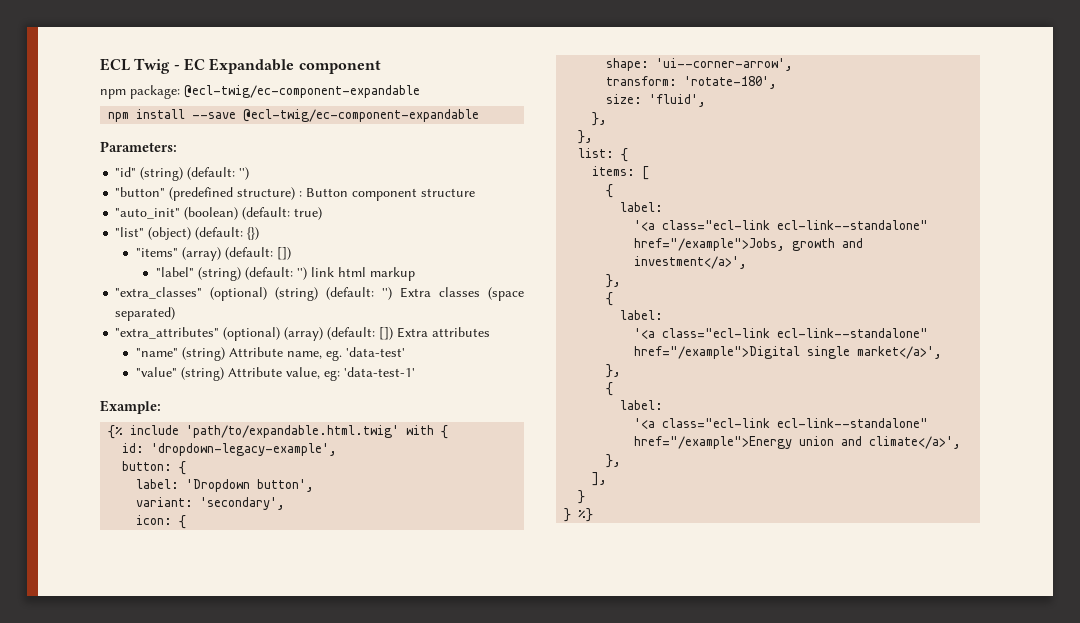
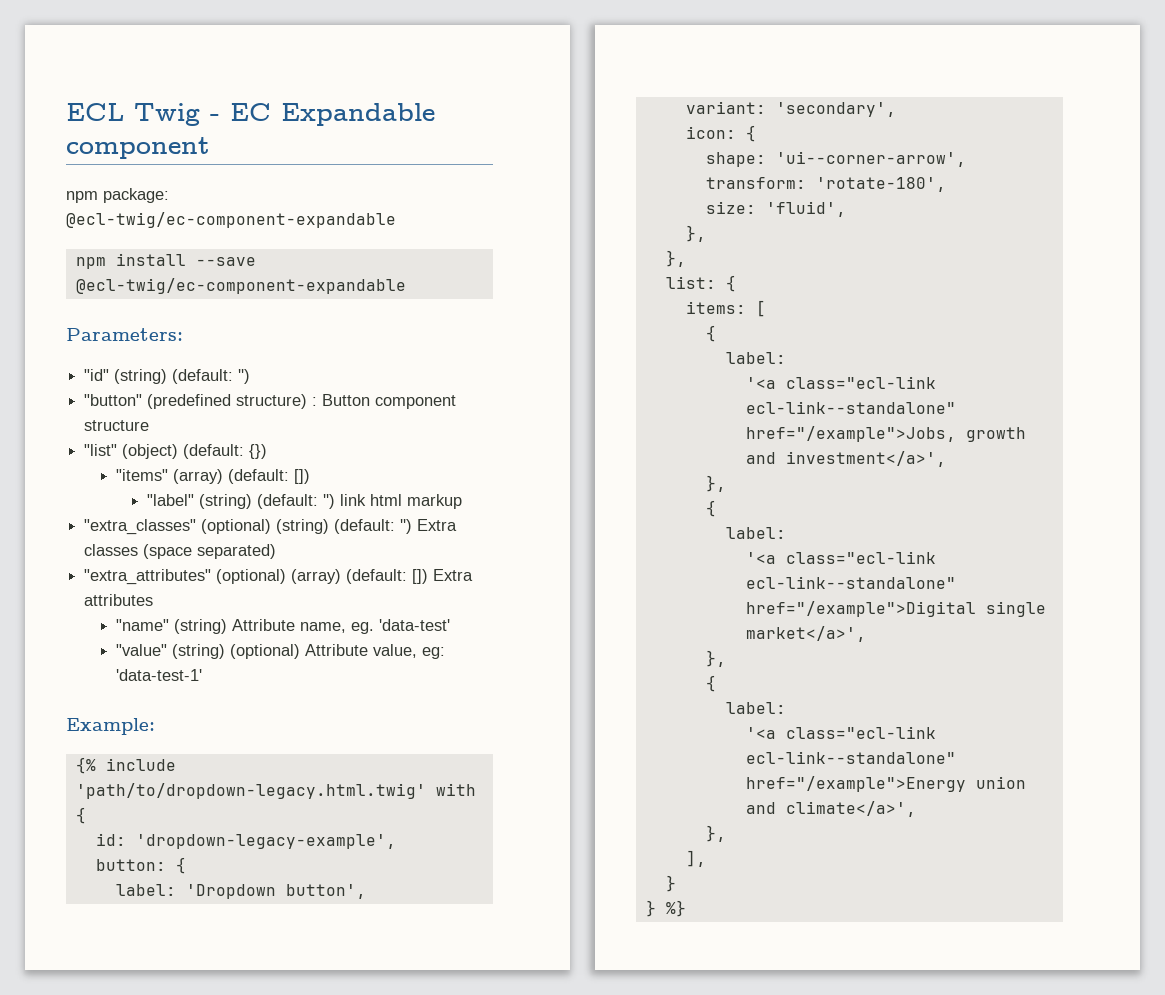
[115,207,323,220] // "auto_init" (boolean) (default: true) -> (150, 425) none
(224, 374) none -> [229,644,300,659] (optional)
[186,425,400,438] 'path/to/expandable.html.twig' -> [75,783,426,799] 'path/to/dropdown-legacy.html.twig'

